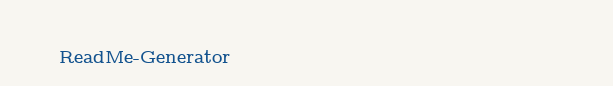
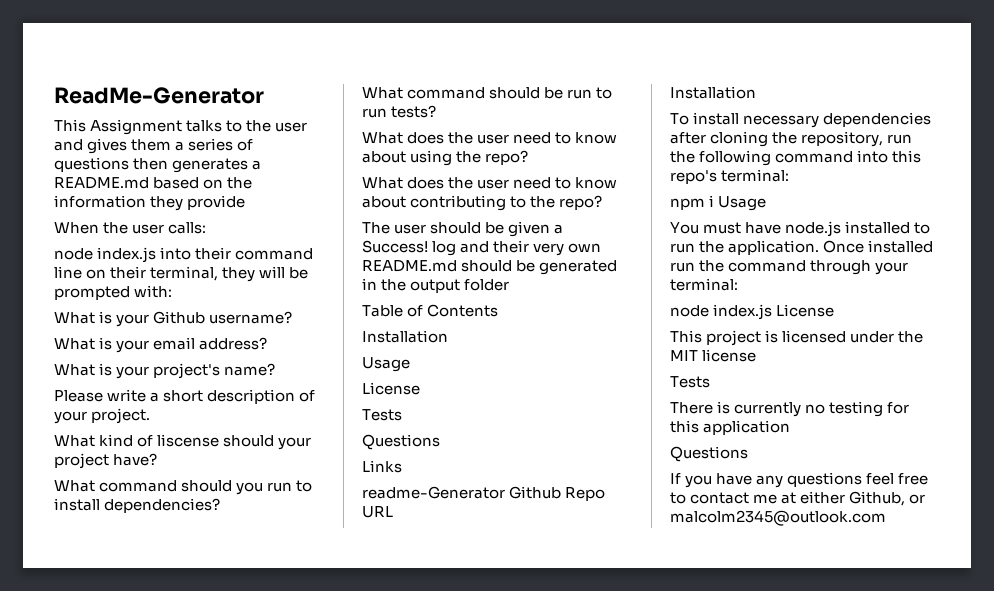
(230, 56) none -> [54,119,308,135] [54,138,254,154] [54,157,262,173] [54,177,253,189] [54,195,246,211] [54,222,207,234] [54,247,314,263] [54,266,309,282] [54,285,173,300] [54,311,293,327] [54,337,268,353] [54,363,276,379] [54,389,316,404] [54,408,151,424] [54,434,312,450] [54,453,158,469] [54,480,313,495] [54,498,221,513] [362,87,613,99] [362,105,437,118] [362,132,618,144] [362,150,529,166] [362,177,618,189] [362,195,603,211] [362,221,564,237] [362,240,602,256] [362,260,618,275] [362,278,510,293] [362,304,499,317] [362,330,448,343] [362,357,410,372] [362,382,420,395] [362,409,402,421] [362,434,440,450] [362,460,402,473] [362,486,606,501] [362,506,393,518] [670,86,756,99] [670,112,932,128] [670,131,913,147] [670,150,922,166] [670,169,790,184] [670,195,767,211] [670,221,931,237] [670,240,934,255] [670,260,909,275] [670,278,738,291] [670,304,835,320] [670,330,924,346] [670,349,757,362] [670,376,710,388] [670,401,910,417] [670,420,791,435] [670,446,748,462] [670,472,929,488] [670,491,926,506] [670,510,886,526] // This Assignment talks to the user and gives them a series of questions then generates a README.md based on the information they provide // When the user calls: // node index.js into their command line on their terminal, they will be prompted with: // What is your Github username? // What is your email address? // What is your project's name? // Please write a short description of your project. // What kind of liscense should your project have? // What command should you run to install dependencies? // What command should be run to run tests? // What does the user need to know about using the repo? // What does the user need to know about contributing to the repo? // The user should be given a Success! log and their very own README.md should be generated in the output folder // Table of Contents // Installation // Usage // License // Tests // Questions // Links // readme-Generator Github Repo URL // Installation // To install necessary dependencies after cloning the repository, run the following command into this repo's terminal: // npm i Usage // You must have node.js installed to run the application. Once installed run the command through your terminal: // node index.js License // This project is licensed under the MIT license // Tests // There is currently no testing for this application // Questions // If you have any questions feel free to contact me at either Github, or malcolm2345@outlook.com

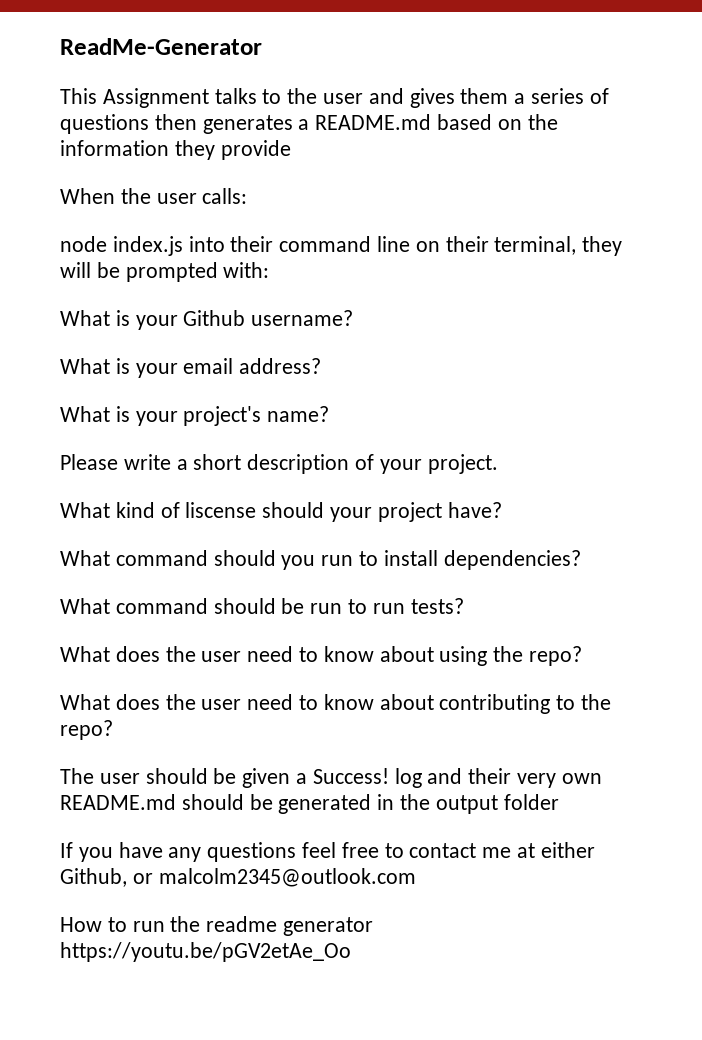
[362,304,499,317] [362,330,448,343] [362,357,410,372] [362,382,420,395] [362,409,402,421] [362,434,440,450] [362,460,402,473] [362,486,606,501] [362,506,393,518] [670,86,756,99] [670,112,932,128] [670,131,913,147] [670,150,922,166] [670,169,790,184] [670,195,767,211] [670,221,931,237] [670,240,934,255] [670,260,909,275] [670,278,738,291] [670,304,835,320] [670,330,924,346] [670,349,757,362] [670,376,710,388] [670,401,910,417] [670,420,791,435] [670,446,748,462] // Table of Contents // Installation // Usage // License // Tests // Questions // Links // readme-Generator Github Repo URL // Installation // To install necessary dependencies after cloning the repository, run the following command into this repo's terminal: // npm i Usage // You must have node.js installed to run the application. Once installed run the command through your terminal: // node index.js License // This project is licensed under the MIT license // Tests // There is currently no testing for this application // Questions -> (559, 802) none
(886, 518) none -> [60,916,374,936] [60,942,351,962] // How to run the readme generator https://youtu.be/pGV2etAe_Oo

